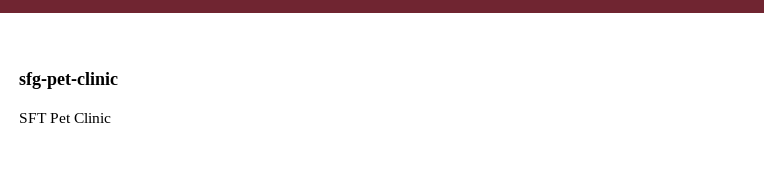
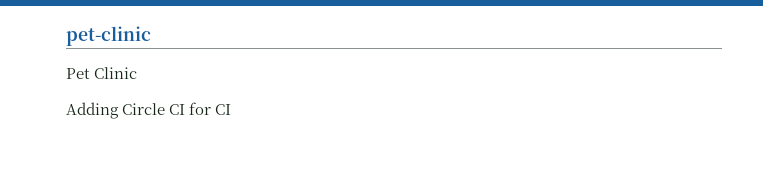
[19,72,118,89] [19,113,47,123] sfg-pet-clinic // SFT -> [66,26,151,46] pet-clinic //
(112, 118) none -> [66,102,232,119] // Adding Circle CI for CI

